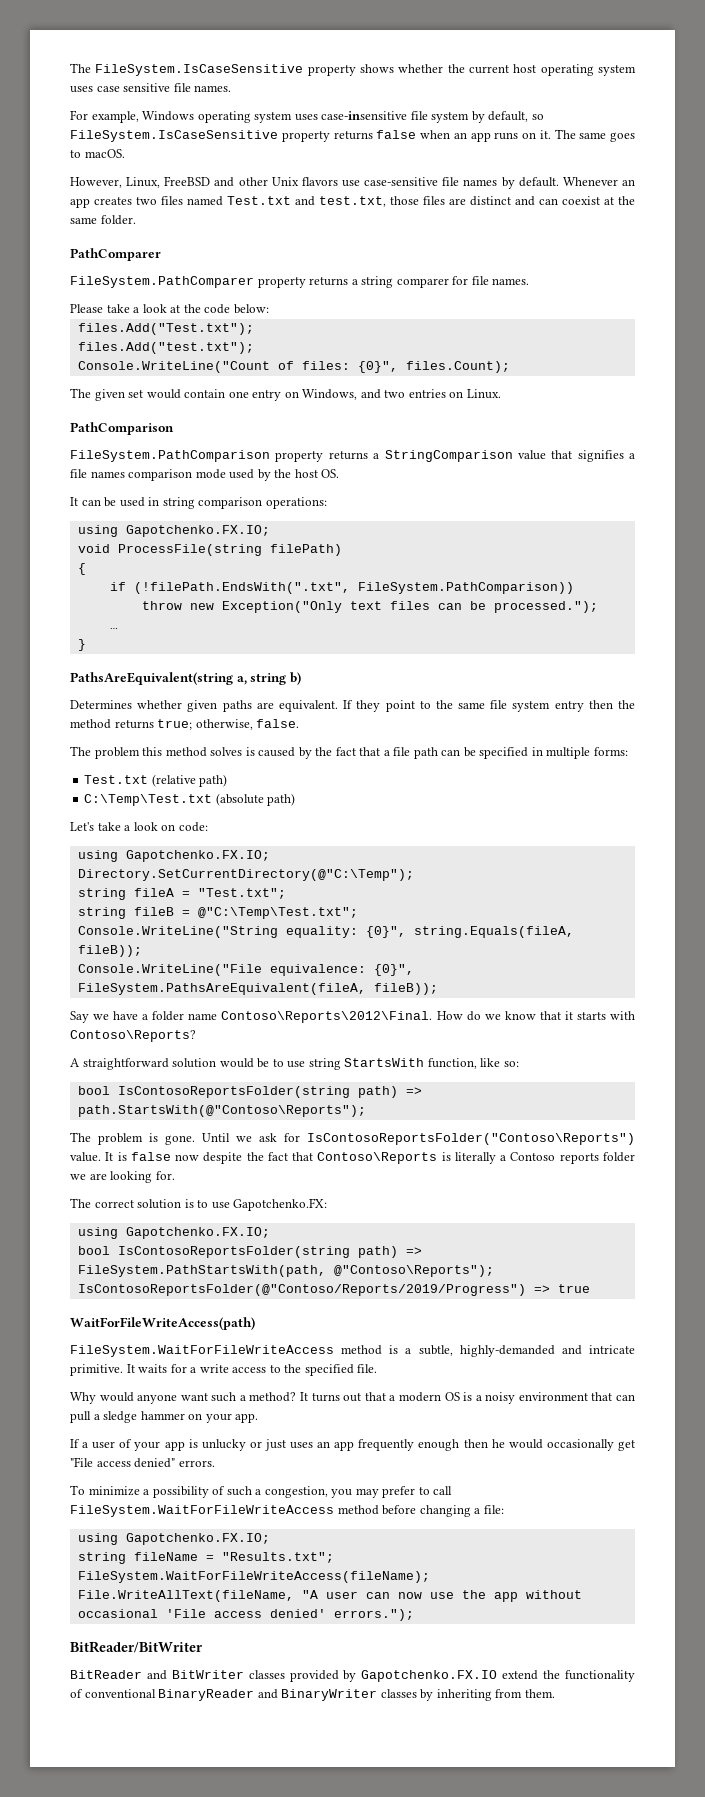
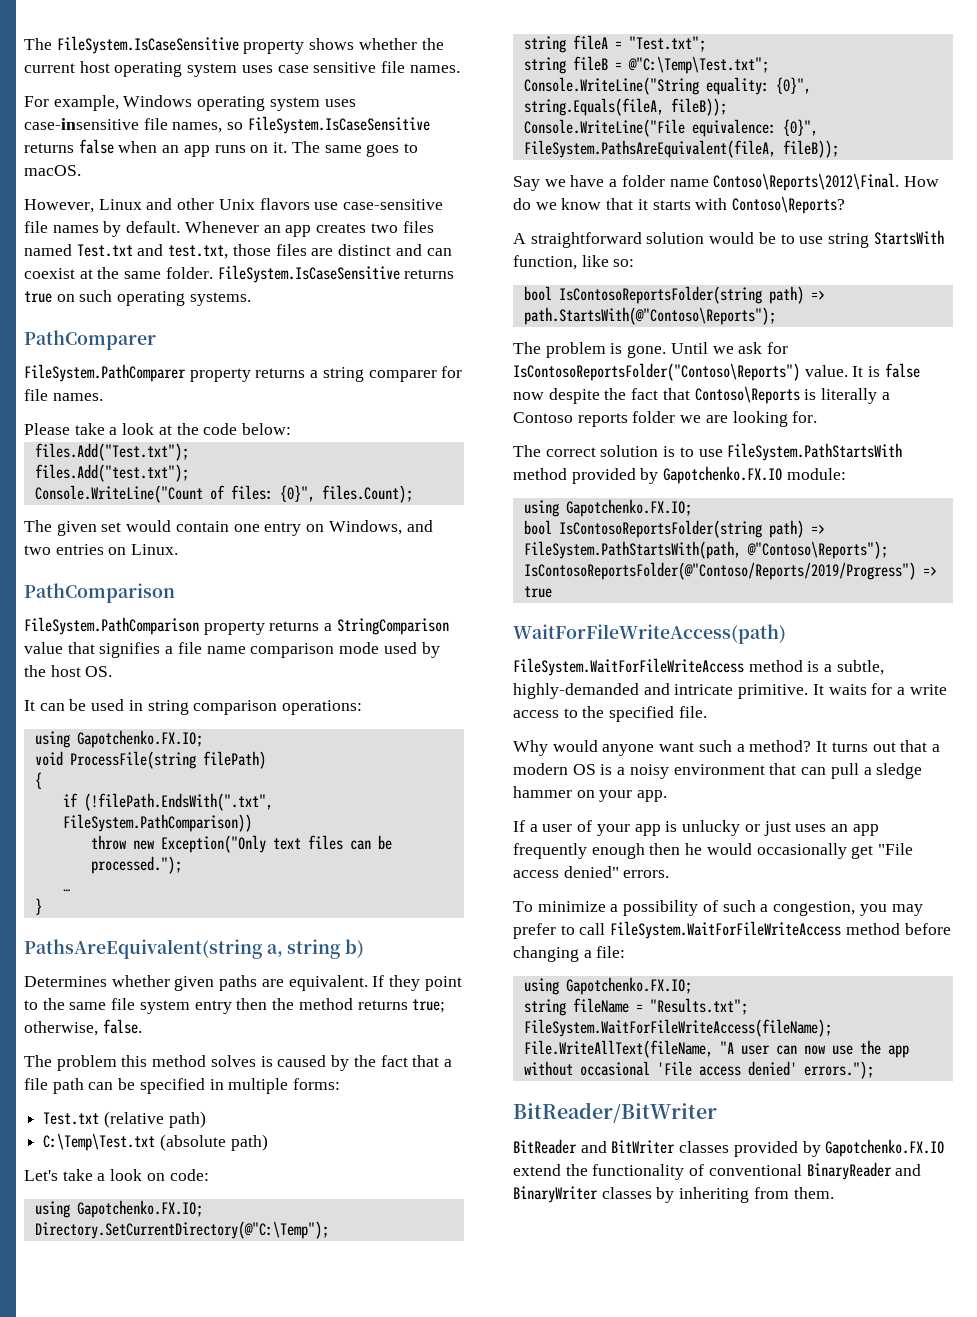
[431,111,529,123] system by default, -> [172,122,223,133] names,
[281,131,330,142] property -> (430, 125) none
[126,176,211,188] Linux, FreeBSD -> [98,199,142,210] Linux
(136, 220) none -> [217,265,455,283] [24,290,251,306] FileSystem.IsCaseSensitive returns true on such operating systems.
[90,471,125,478] names -> [206,646,246,654] name
[233,1198,328,1211] Gapotchenko.FX: -> [727,443,903,461] [513,466,846,484] FileSystem.PathStartsWith method provided by Gapotchenko.FX.IO module:

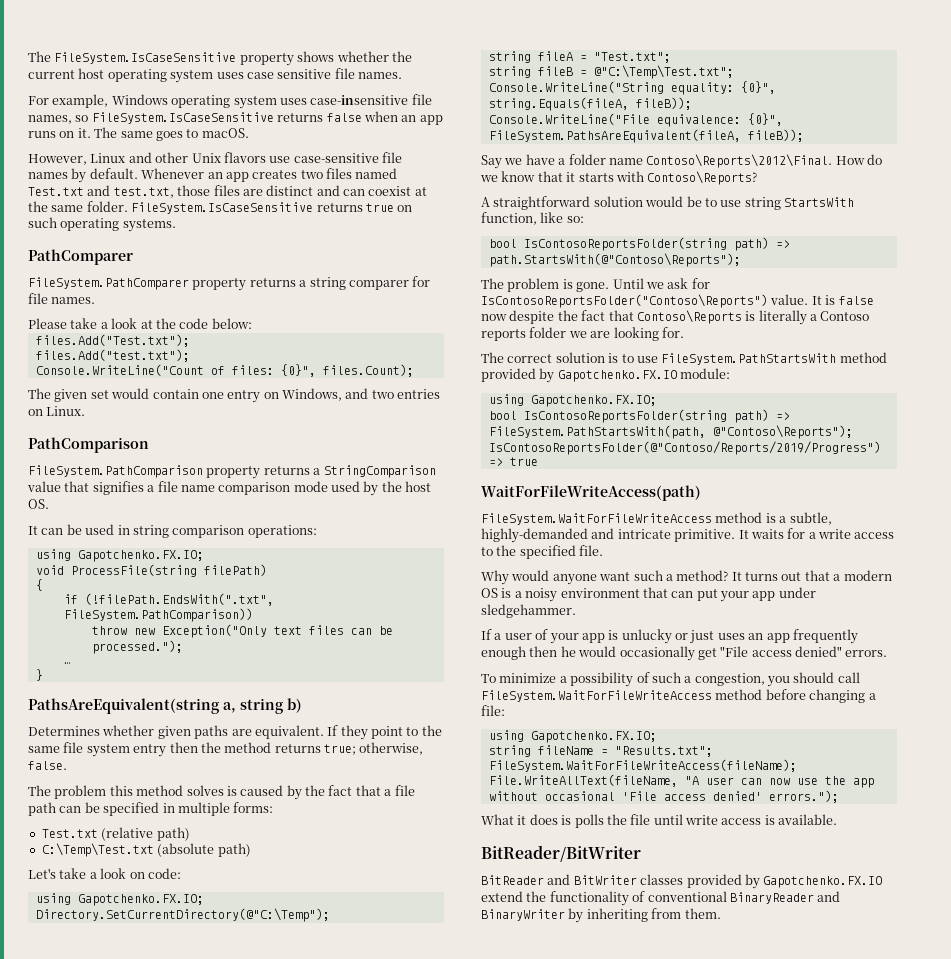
[830,763,923,779] [513,786,668,802] pull a sledge hammer on your app. -> [696,587,816,602] [481,604,576,618] put your app under sledgehammer.
[891,904,923,916] [513,923,575,939] may prefer to -> [793,672,835,683] should
(874, 1070) none -> [481,814,838,828] // What it does is polls the file until write access is available.
[601,1187,652,1199] classes -> (565, 915) none

